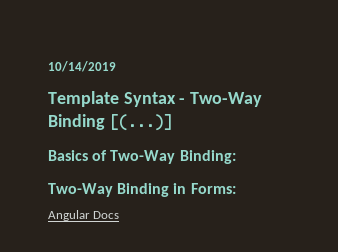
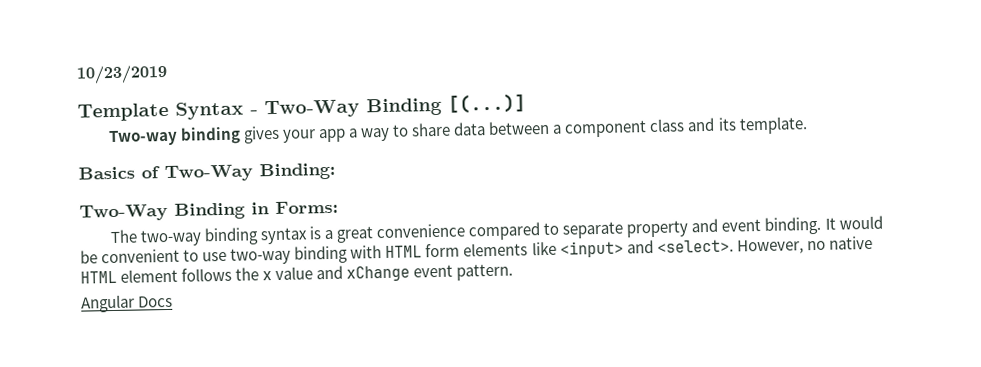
[48,61,116,72] 10/14/2019 -> [76,64,168,85] 10/23/2019
(173, 122) none -> [107,116,808,147] // Two-way binding gives your app a way to share data between a component class and its template.
(236, 188) none -> [109,215,883,247] [80,235,873,265] [80,263,514,284] // The two-way binding syntax is a great convenience compared to separate property and event binding. It would be convenient to use two-way binding with HTML form elements like <input> and <select>. However, no native HTML element follows the x value and xChange event pattern.

